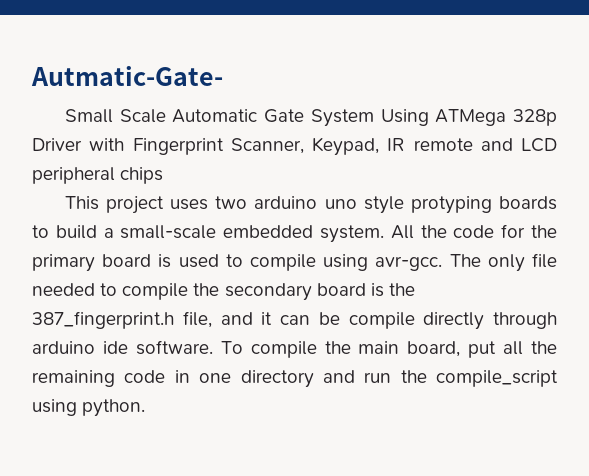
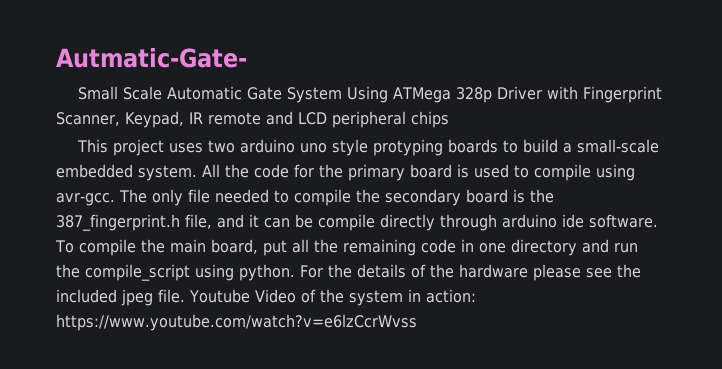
(146, 408) none -> [300,264,641,281] [56,289,476,306] [56,314,417,331] For the details of the hardware please see the included jpeg file. Youtube Video of the system in action: https://www.youtube.com/watch?v=e6lzCcrWvss

